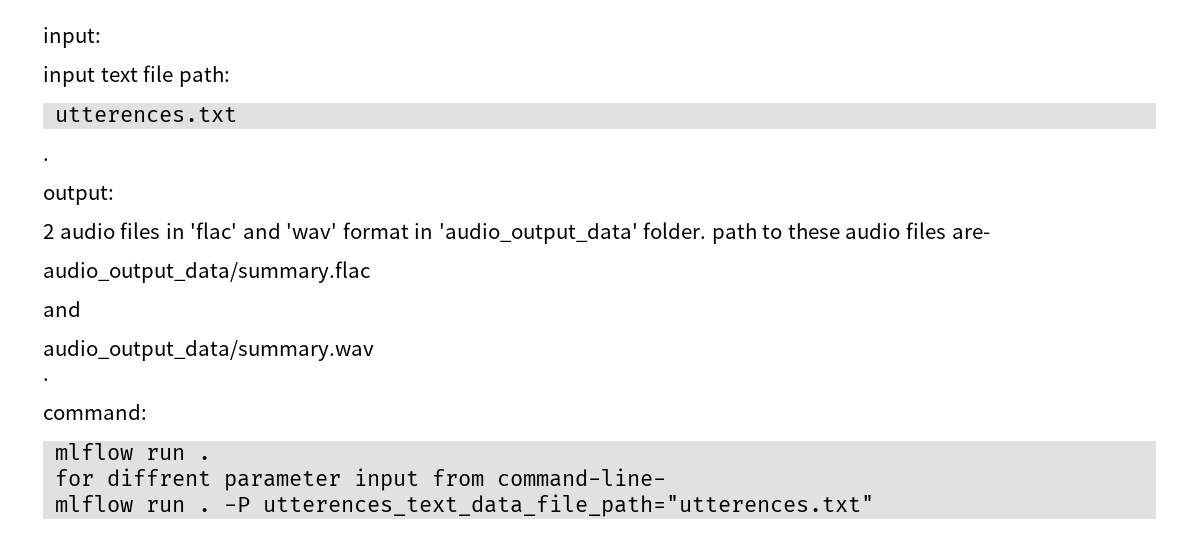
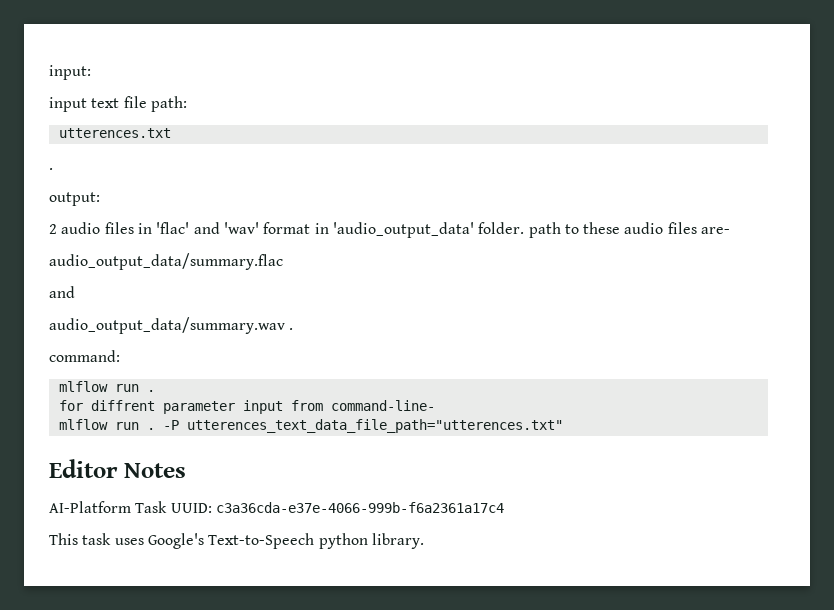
(374, 350) // -> (285, 325) none
(875, 505) none -> [49,459,186,478] [49,501,504,513] [49,533,424,549] // Editor Notes // AI-Platform Task UUID: c3a36cda-e37e-4066-999b-f6a2361a17c4 // This task uses Google's Text-to-Speech python library.

